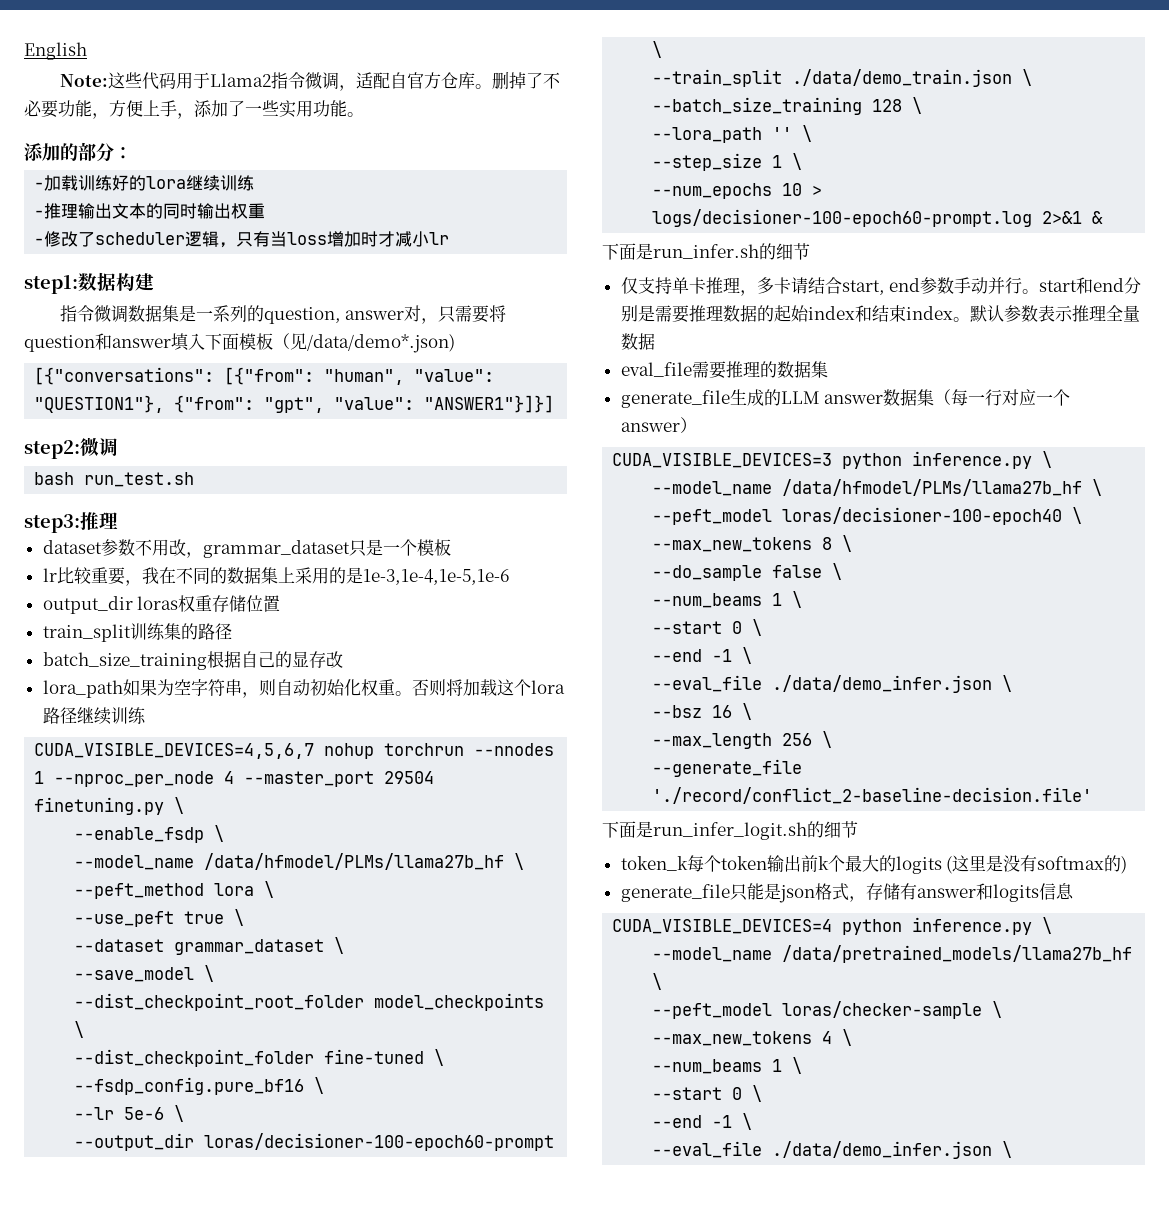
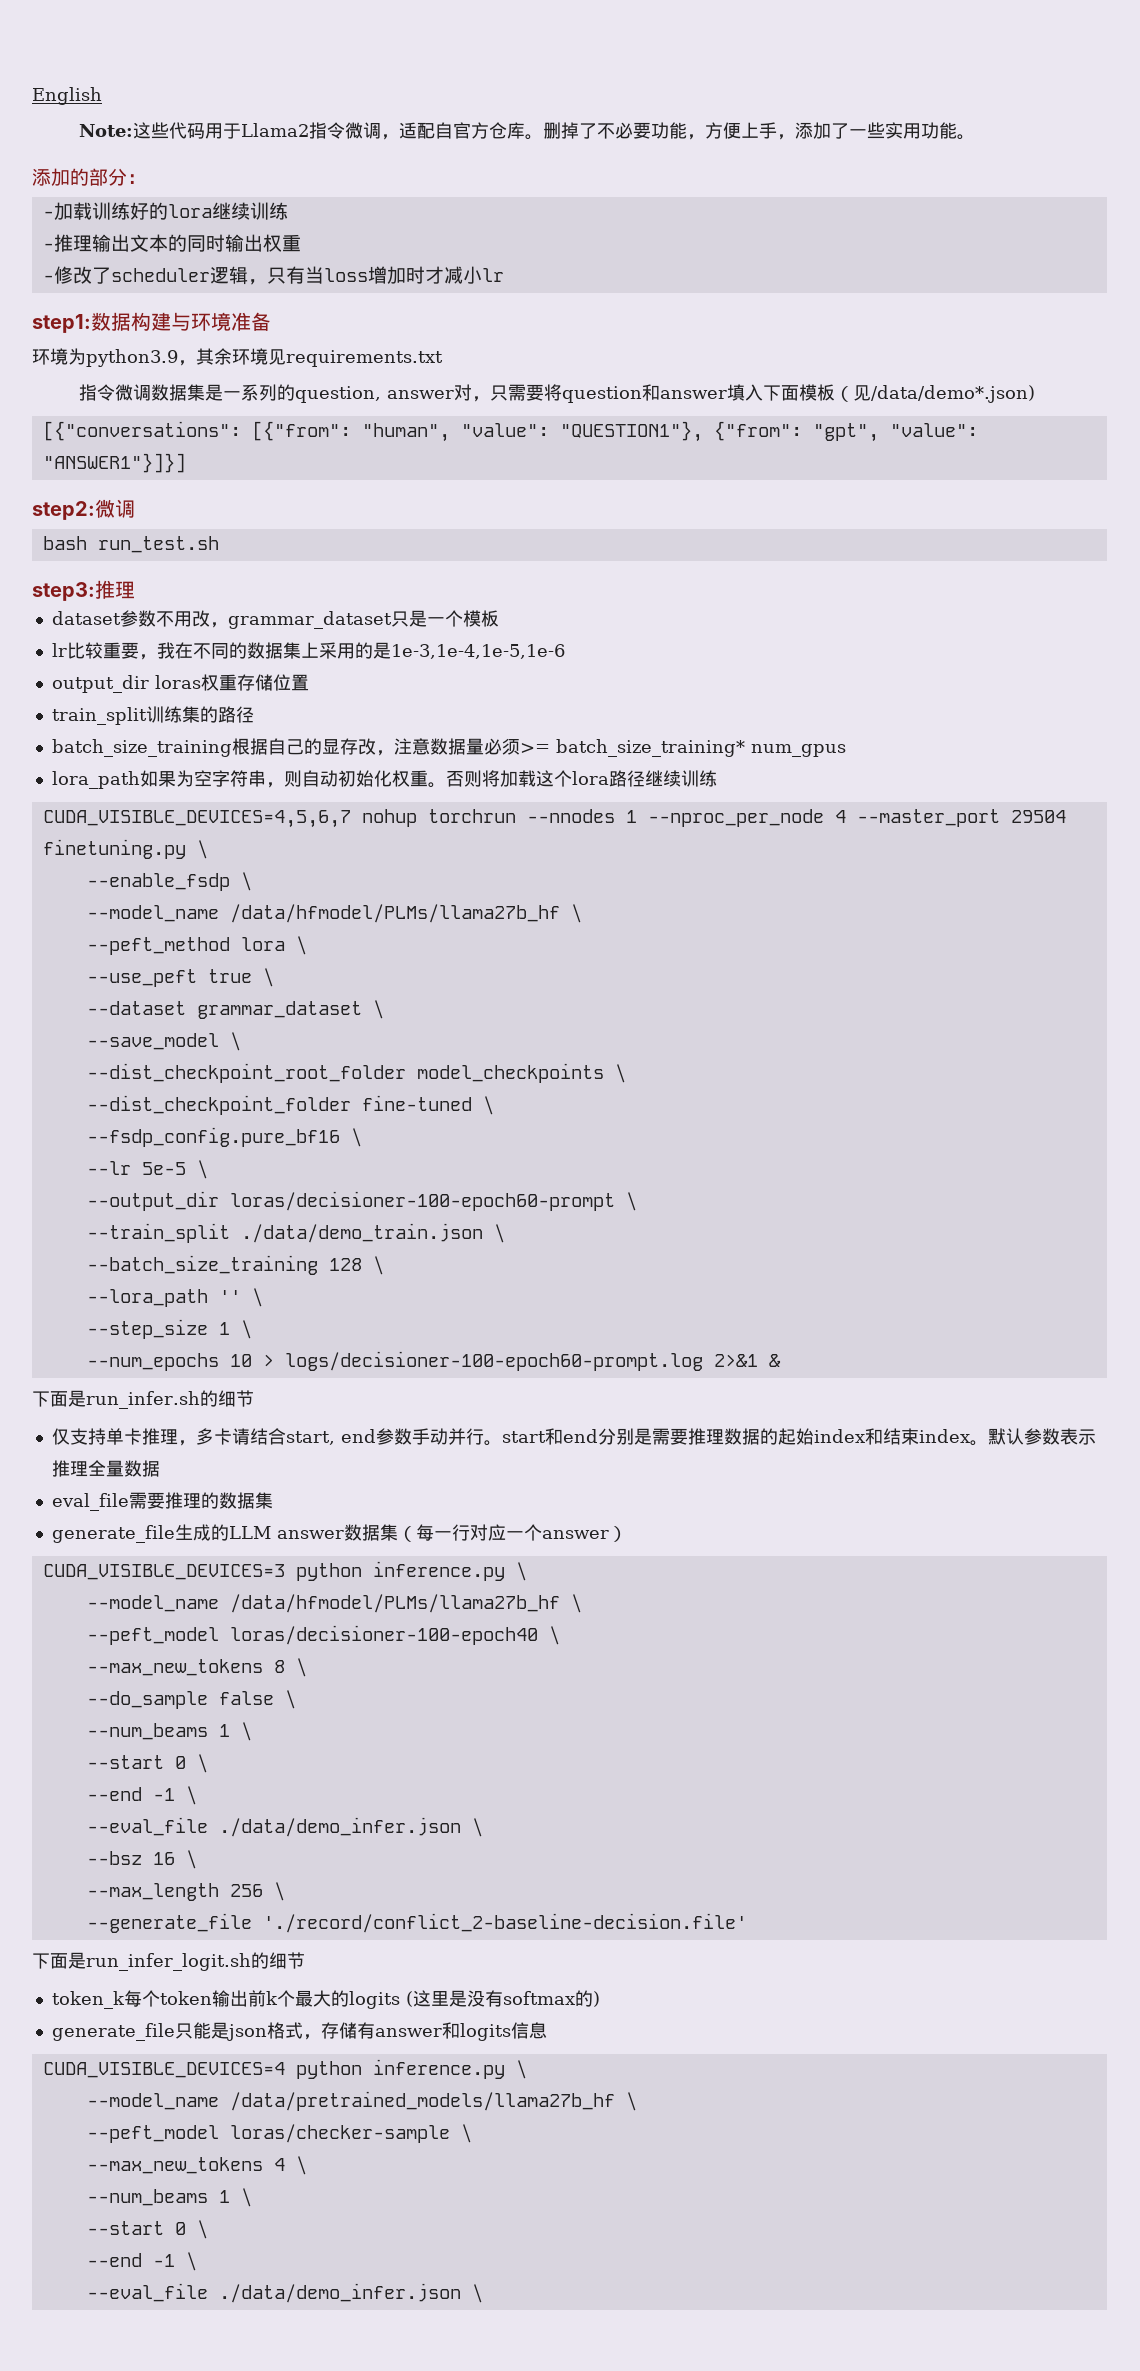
(154, 282) none -> [171,312,271,331] [32,348,443,367] 与环境准备 // 环境为python3.9，其余环境见requirements.txt
(343, 659) none -> [375,738,846,757] ，注意数据量必须>= batch_size_training* num_gpus
[124,1107,165,1120] 5e-6 -> [141,1162,186,1175] 5e-5

